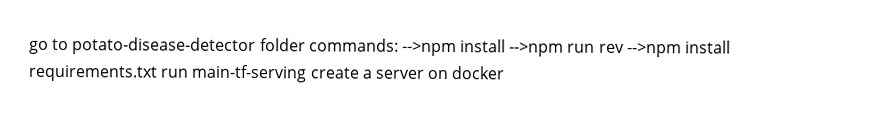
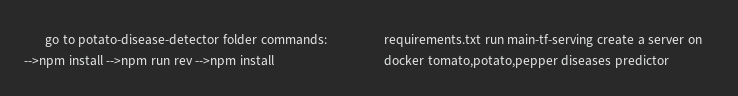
(506, 73) none -> [427,55,669,68] tomato,potato,pepper diseases predictor

